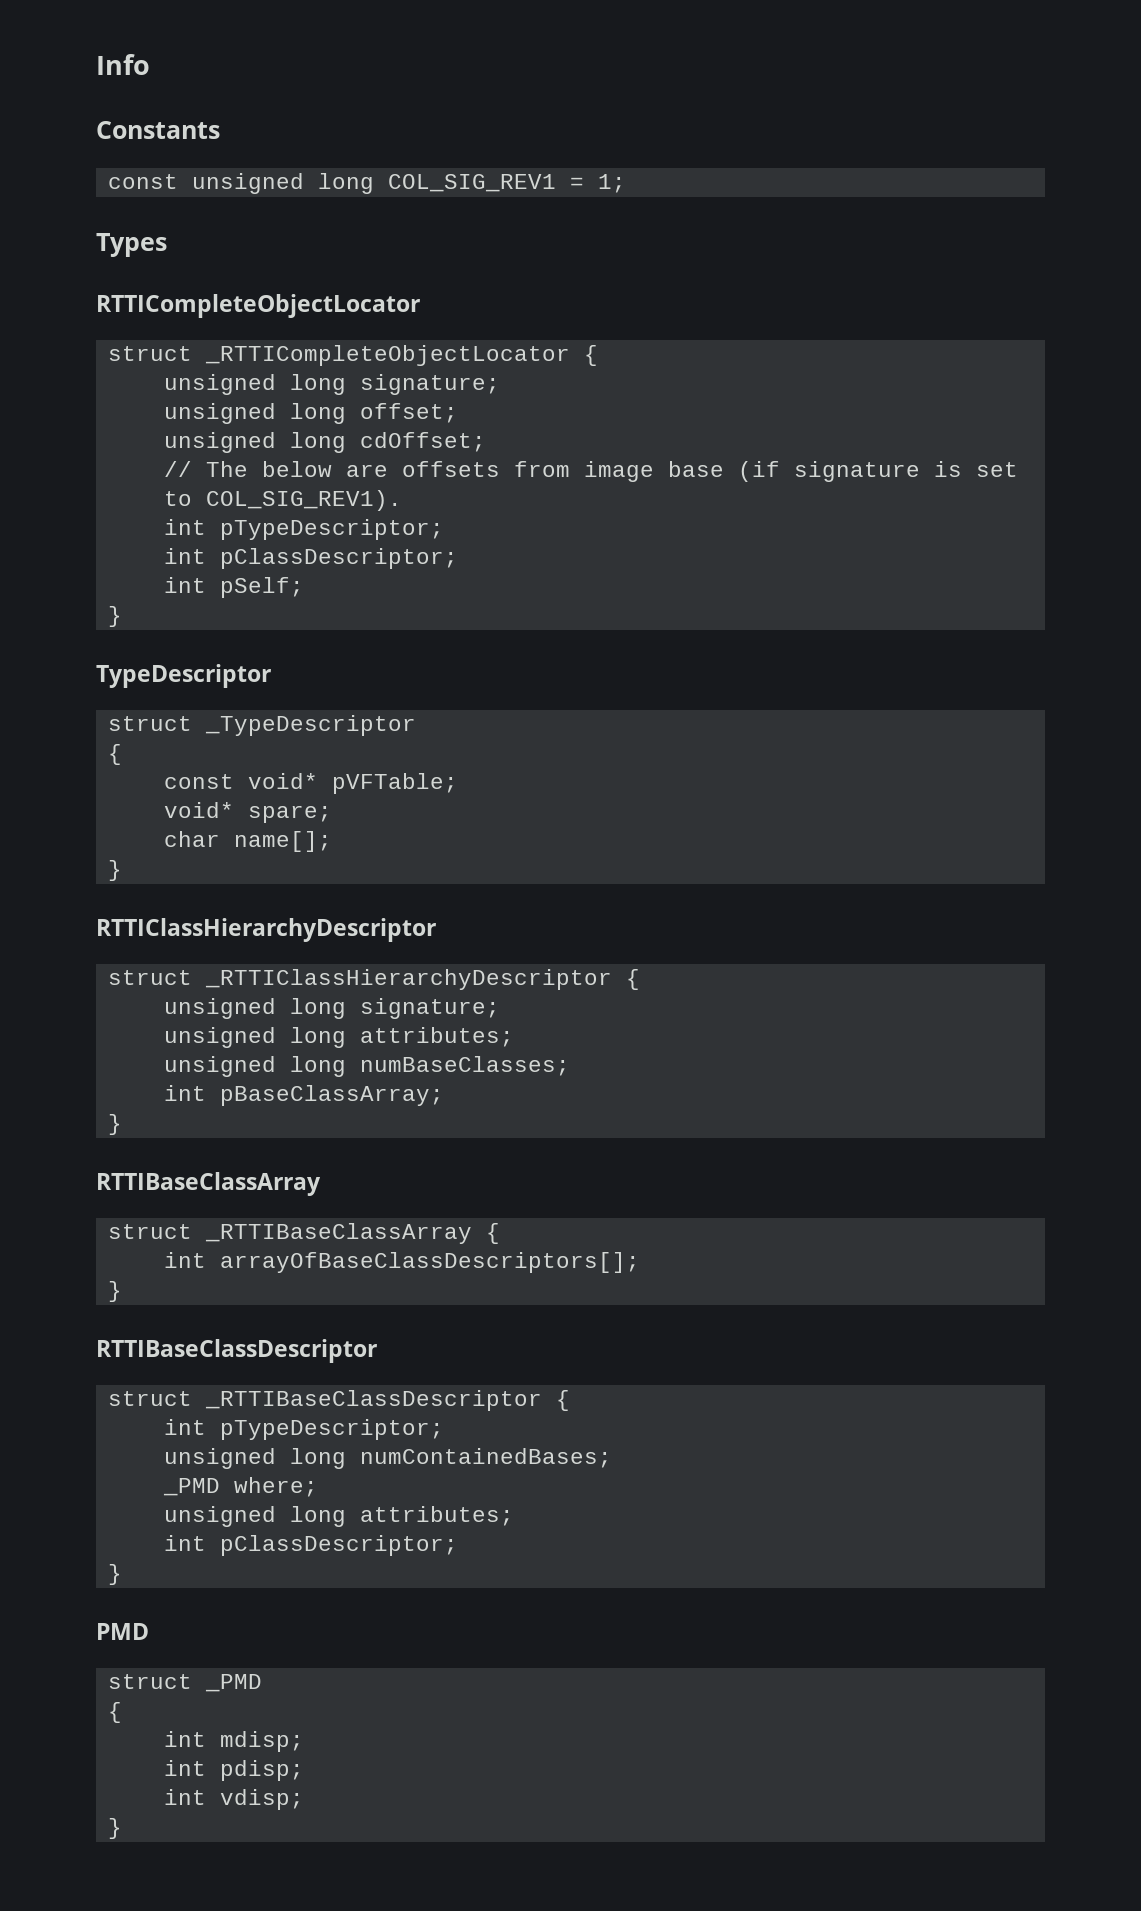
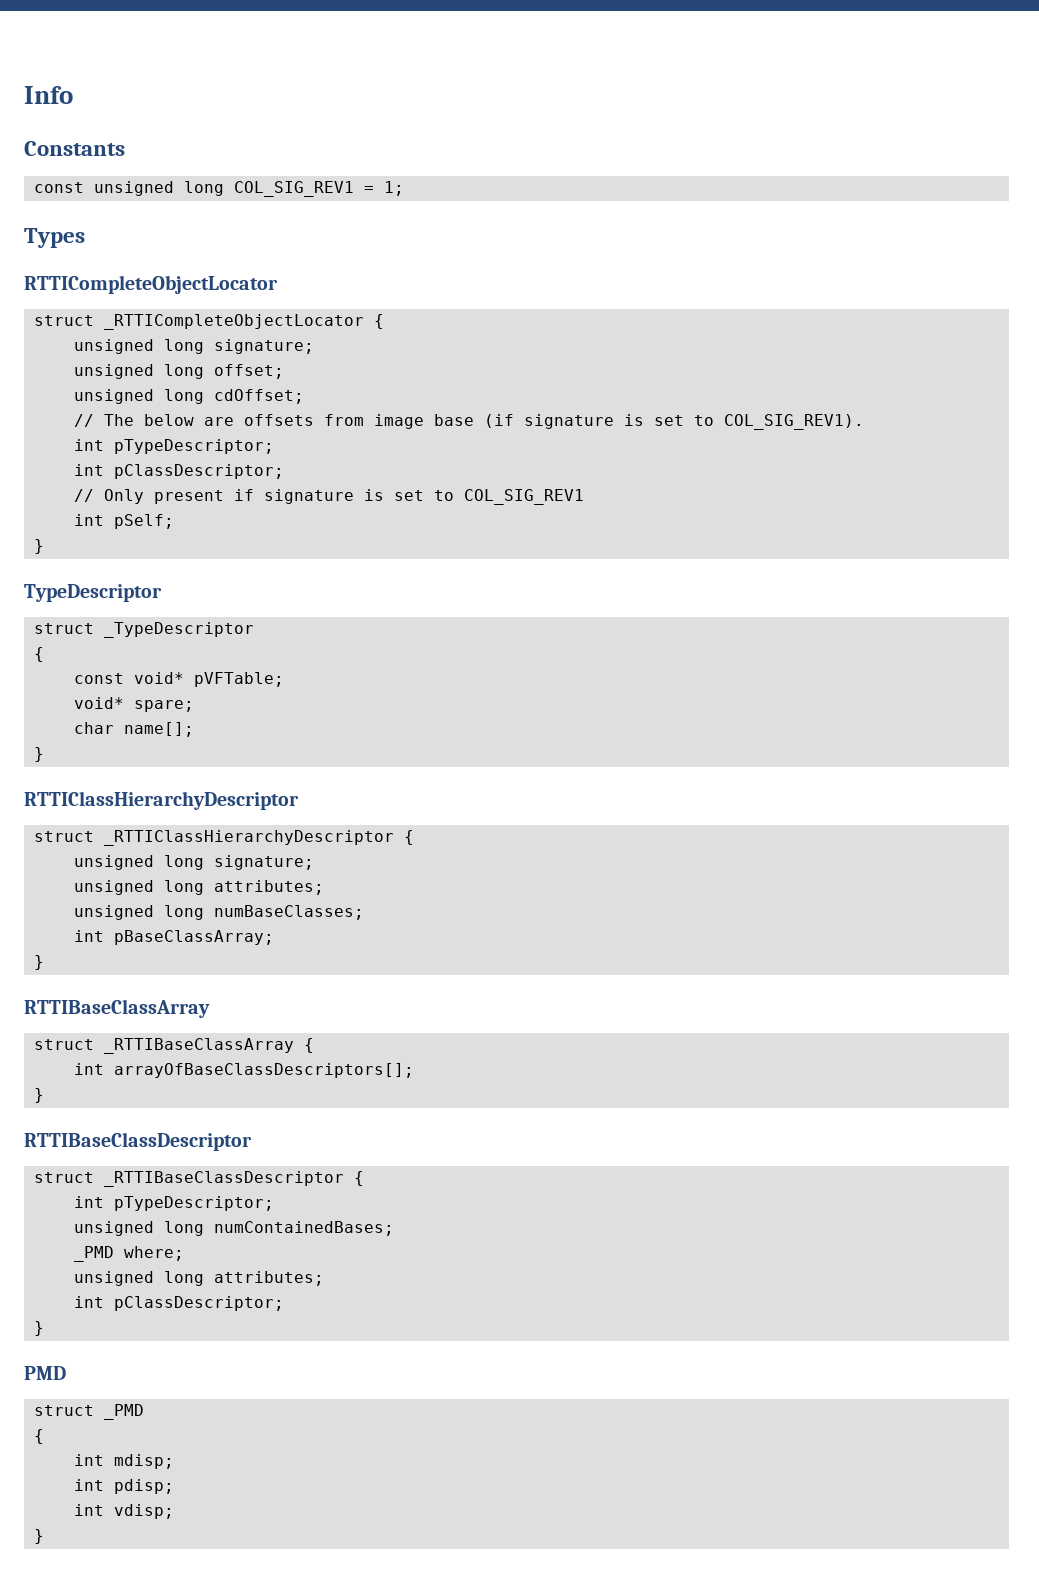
(459, 558) none -> [74,489,585,505] // // Only present if signature is set to COL_SIG_REV1

